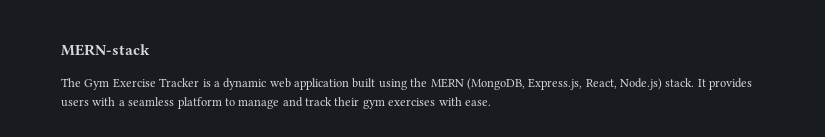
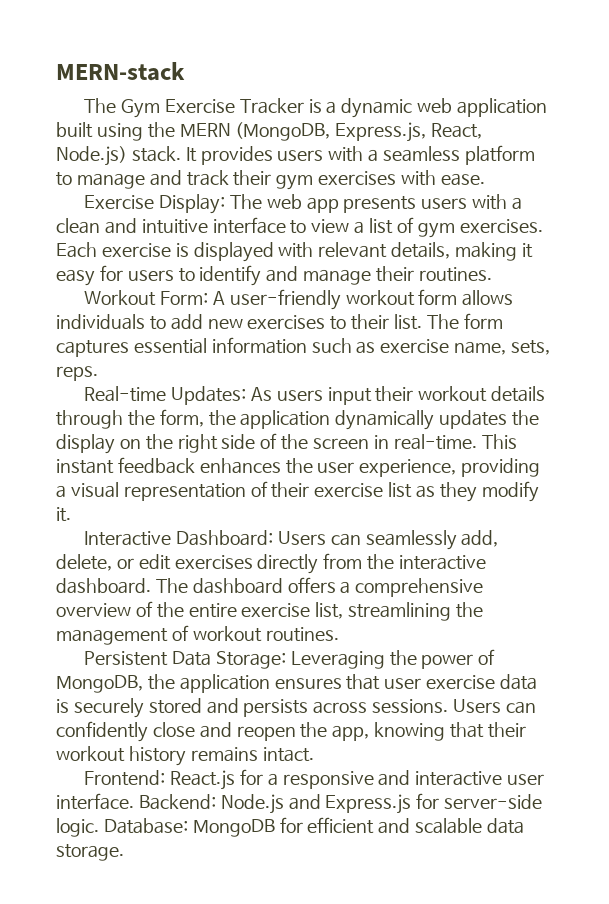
(491, 103) none -> [84,194,523,214] [56,217,543,238] [56,242,533,262] [56,265,492,286] [84,289,514,310] [56,313,503,330] [56,337,550,357] [56,366,98,381] [84,386,546,405] [56,409,540,430] [56,433,517,454] [56,457,541,477] [56,481,539,502] [56,507,71,522] [84,530,499,550] [56,553,487,574] [56,577,484,597] [56,601,484,621] [56,625,339,645] [84,649,496,669] [56,674,538,693] [56,698,536,718] [56,721,526,742] [56,746,314,766] [84,769,545,790] [56,793,543,814] [56,817,524,837] [56,844,124,861] // Exercise Display: The web app presents users with a clean and intuitive interface to view a list of gym exercises. Each exercise is displayed with relevant details, making it easy for users to identify and manage their routines. // Workout Form: A user-friendly workout form allows individuals to add new exercises to their list. The form captures essential information such as exercise name, sets, reps. // Real-time Updates: As users input their workout details through the form, the application dynamically updates the display on the right side of the screen in real-time. This instant feedback enhances the user experience, providing a visual representation of their exercise list as they modify it. // Interactive Dashboard: Users can seamlessly add, delete, or edit exercises directly from the interactive dashboard. The dashboard offers a comprehensive overview of the entire exercise list, streamlining the management of workout routines. // Persistent Data Storage: Leveraging the power of MongoDB, the application ensures that user exercise data is securely stored and persists across sessions. Users can confidently close and reopen the app, knowing that their workout history remains intact. // Frontend: React.js for a responsive and interactive user interface. Backend: Node.js and Express.js for server-side logic. Database: MongoDB for efficient and scalable data storage.

